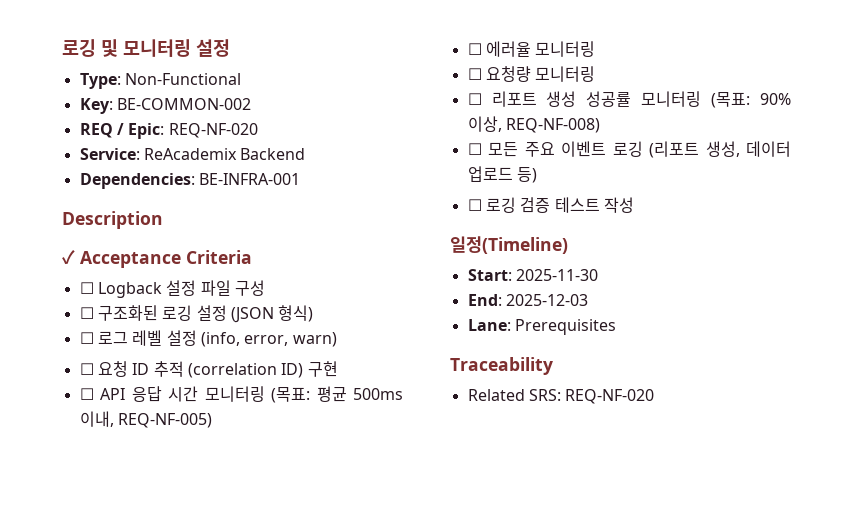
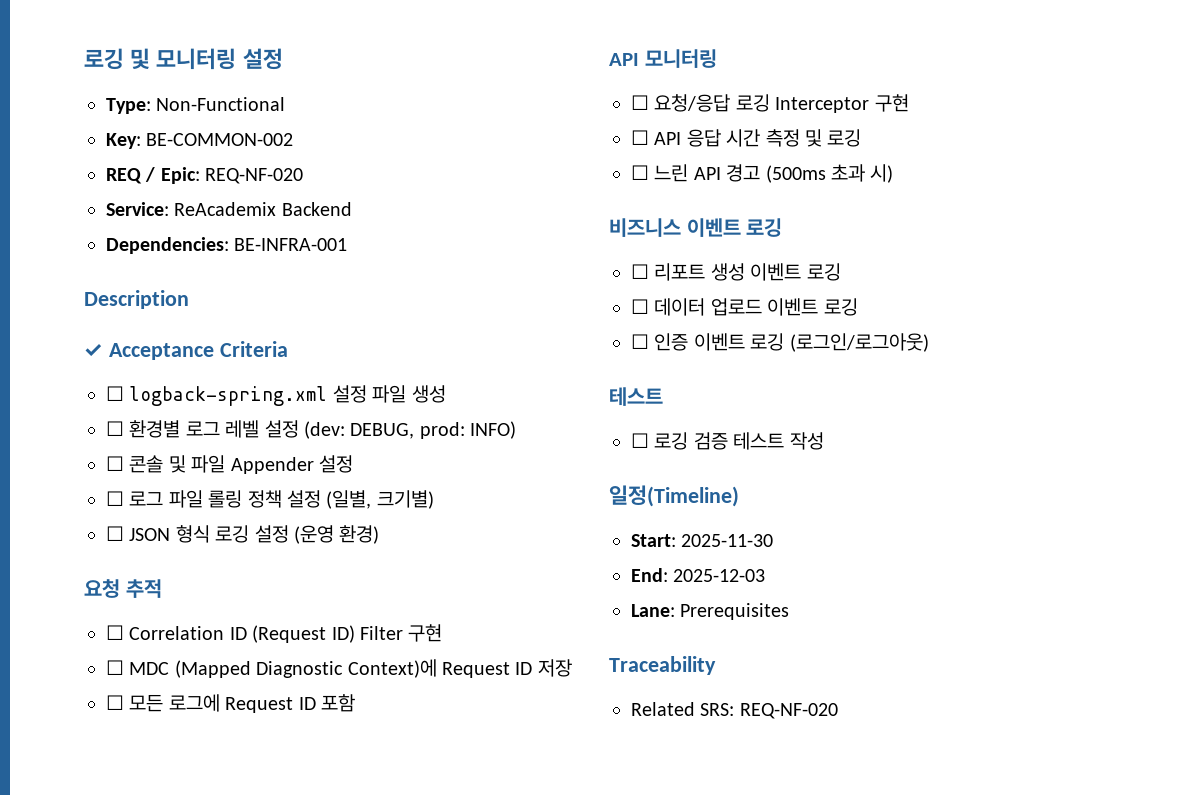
[97,282,162,298] Logback -> [129,386,328,406] logback-spring.xml
[234,280,265,296] [79,305,314,323] [79,330,337,347] [79,361,304,378] 구성 // ☐ 구조화된 로깅 설정 (JSON 형식) // ☐ 로그 레벨 설정 (info, error, warn) // ☐ 요청 ID 추적 (correlation ID) -> [411,385,446,403] [106,420,517,439] [106,455,353,474] [106,490,434,509] [106,525,380,544] [84,579,162,598] [106,624,443,643] [106,659,572,678] [106,694,355,713] [609,49,717,68] [631,94,870,113] 생성 // ☐ 환경별 로그 레벨 설정 (dev: DEBUG, prod: INFO) // ☐ 콘솔 및 파일 Appender 설정 // ☐ 로그 파일 롤링 정책 설정 (일별, 크기별) // ☐ JSON 형식 로깅 설정 (운영 환경) // 요청 추적 // ☐ Correlation ID (Request ID) Filter 구현 // ☐ MDC (Mapped Diagnostic Context)에 Request ID 저장 // ☐ 모든 로그에 Request ID 포함 // API 모니터링 // ☐ 요청/응답 로깅 Interceptor
[204,386,403,403] [79,411,212,428] [467,41,596,57] [467,66,596,82] [467,91,791,108] [467,116,600,133] [467,141,791,158] [467,166,537,183] 모니터링 (목표: 평균 500ms 이내, REQ-NF-005) // ☐ 에러율 모니터링 // ☐ 요청량 모니터링 // ☐ 리포트 생성 성공률 모니터링 (목표: 90% 이상, REQ-NF-008) // ☐ 모든 주요 이벤트 로깅 (리포트 생성, 데이터 업로드 등) -> [765,129,862,147] [631,164,894,183] [609,218,783,237] [631,263,841,281] [631,298,858,316] [631,333,929,352] [609,387,663,406] 측정 및 로깅 // ☐ 느린 API 경고 (500ms 초과 시) // 비즈니스 이벤트 로깅 // ☐ 리포트 생성 이벤트 로깅 // ☐ 데이터 업로드 이벤트 로깅 // ☐ 인증 이벤트 로깅 (로그인/로그아웃) // 테스트

